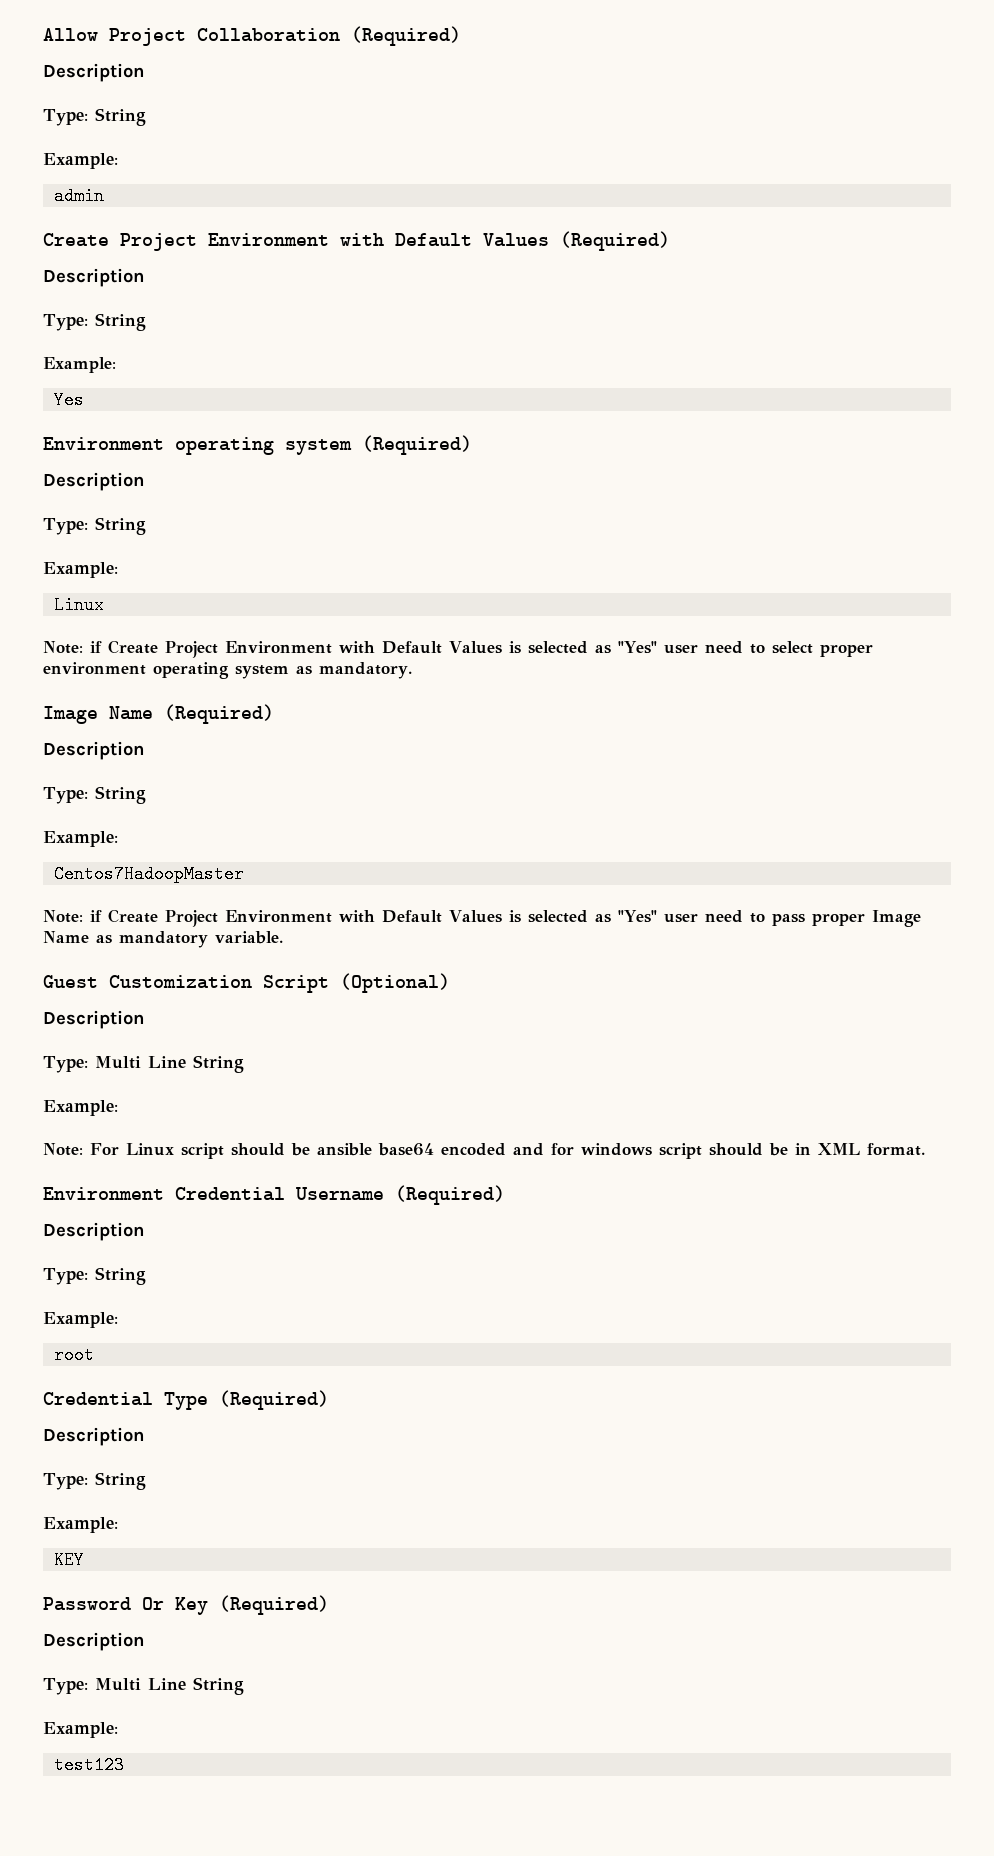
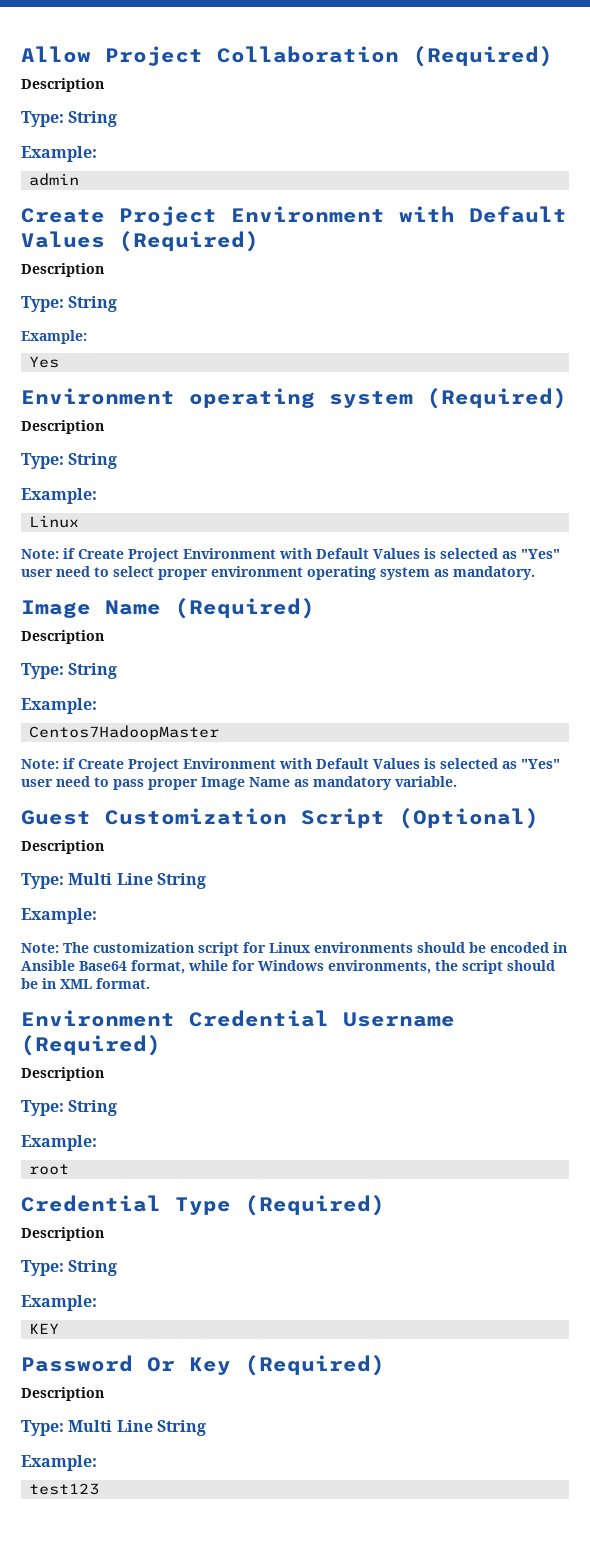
[90,1143,652,1159] For Linux script should be ansible base64 encoded and for windows -> [63,942,567,956] [21,960,458,974] The customization script for Linux environments should be encoded in Ansible Base64 format, while for Windows environments, the

